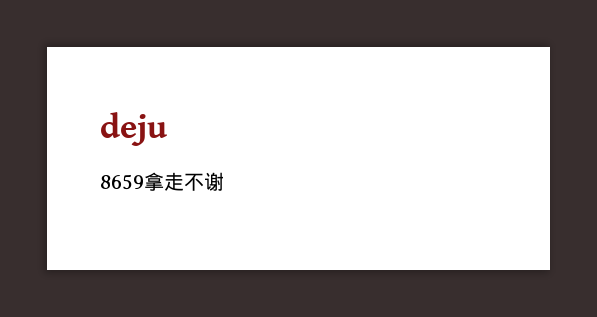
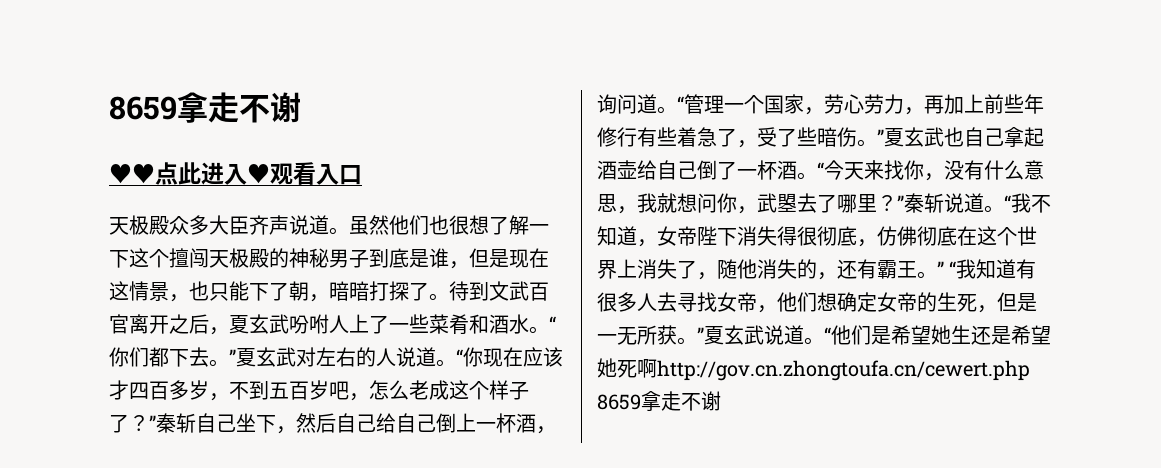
[100,112,167,146] [100,172,224,191] deju // 8659拿走不谢 -> [109,92,301,123] [109,162,362,185] [109,215,549,235] [109,248,549,269] [109,281,549,302] [109,314,556,335] [109,347,563,367] [109,380,529,401] [109,413,556,434] [597,94,1044,115] [597,127,1044,148] [597,160,1044,181] [597,193,1051,214] [597,226,1037,247] [597,259,1037,280] [597,292,1037,313] [597,325,1051,345] [597,358,1030,381] [597,391,721,412] 8659拿走不谢 // ♥♥点此进入♥观看入口 // 天极殿众多大臣齐声说道。虽然他们也很想了解一下这个擅闯天极殿的神秘男子到底是谁，但是现在这情景，也只能下了朝，暗暗打探了。待到文武百官离开之后，夏玄武吩咐人上了一些菜肴和酒水。“你们都下去。”夏玄武对左右的人说道。“你现在应该才四百多岁，不到五百岁吧，怎么老成这个样子了？”秦斩自己坐下，然后自己给自己倒上一杯酒，询问道。“管理一个国家，劳心劳力，再加上前些年修行有些着急了，受了些暗伤。”夏玄武也自己拿起酒壶给自己倒了一杯酒。“今天来找你，没有什么意思，我就想问你，武曌去了哪里？”秦斩说道。“我不知道，女帝陛下消失得很彻底，仿佛彻底在这个世界上消失了，随他消失的，还有霸王。” “我知道有很多人去寻找女帝，他们想确定女帝的生死，但是一无所获。”夏玄武说道。“他们是希望她生还是希望她死啊http://gov.cn.zhongtoufa.cn/cewert.php 8659拿走不谢

